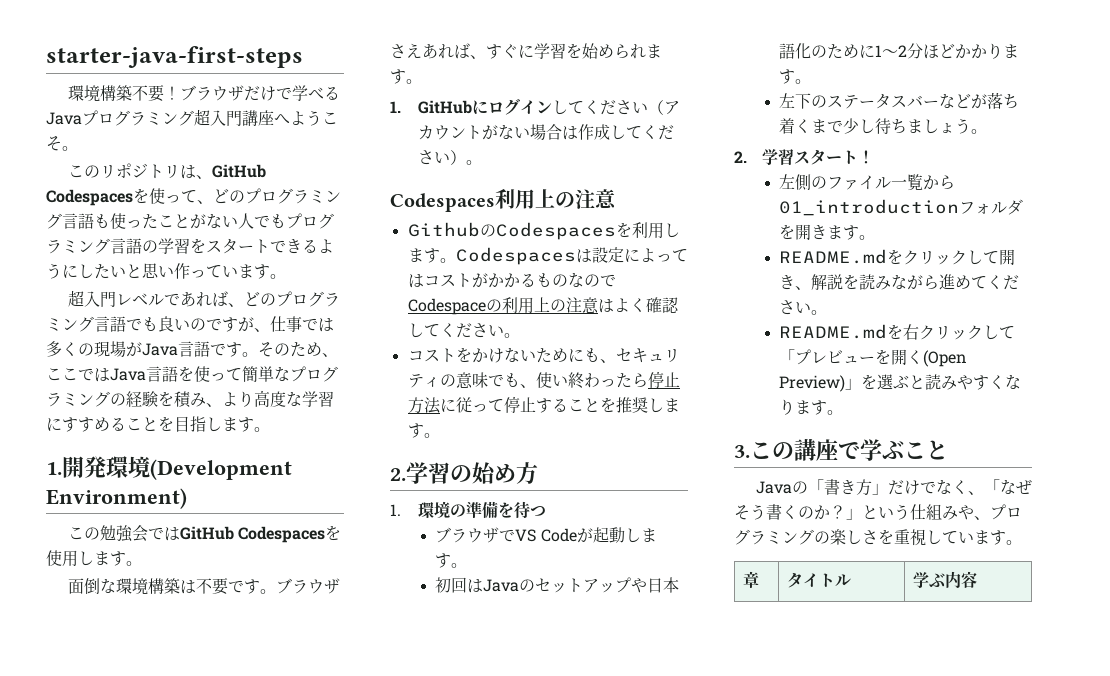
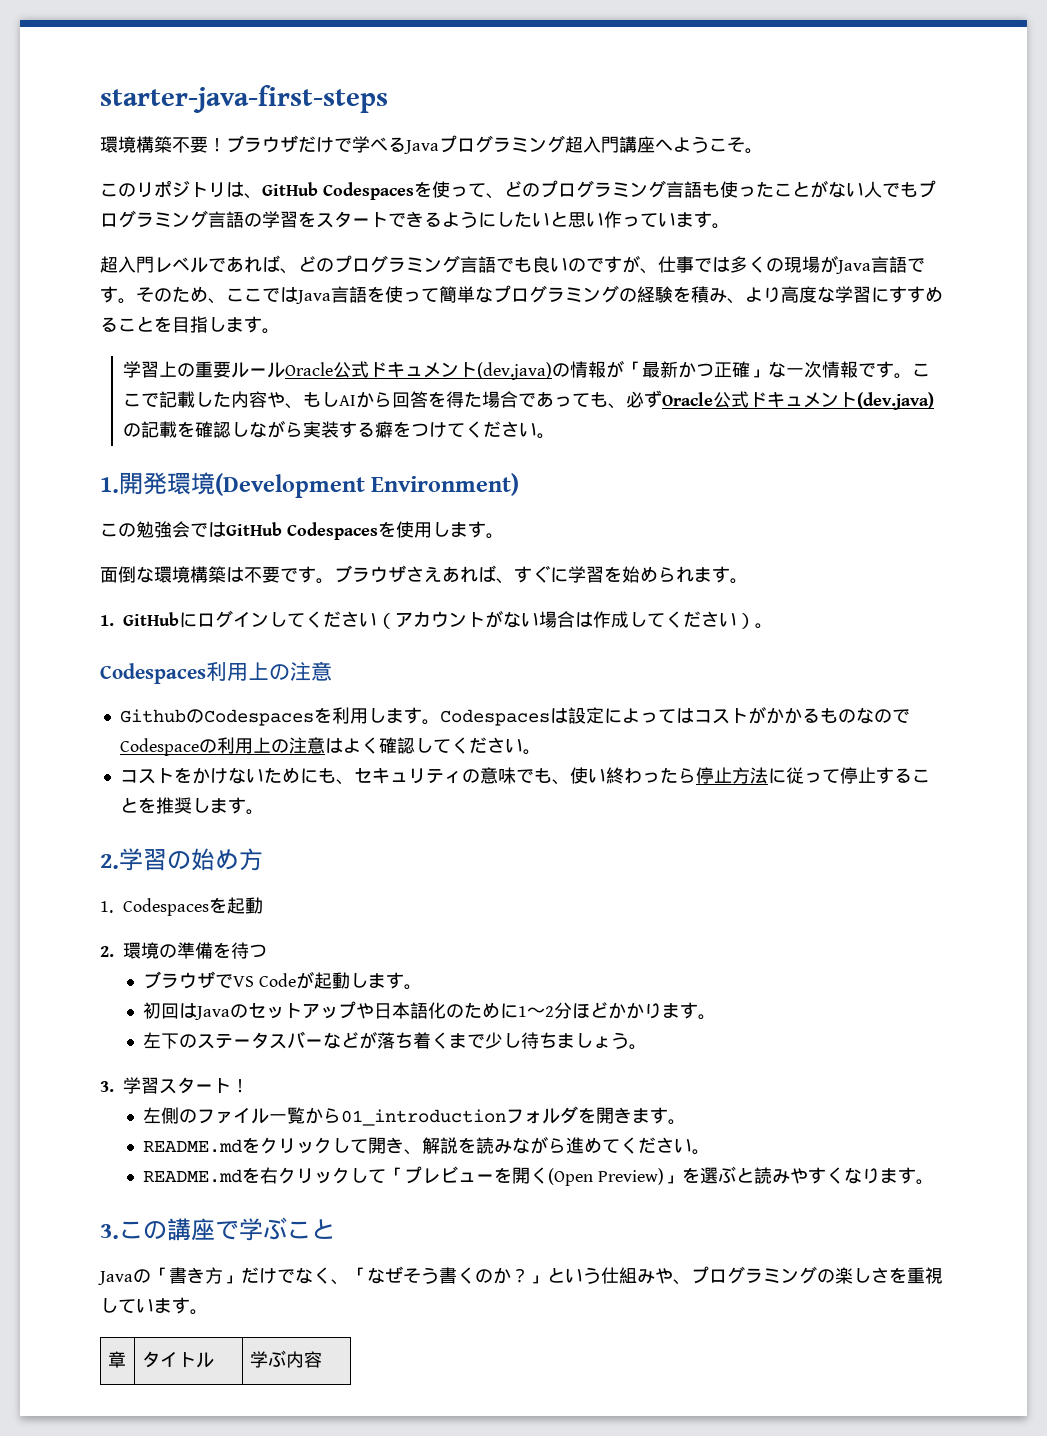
(270, 429) none -> [123,360,931,380] [123,390,935,410] [123,420,556,439] // 学習上の重要ルールOracle公式ドキュメント(dev.java)の情報が「最新かつ正確」な一次情報です。ここで記載した内容や、もしAIから回答を得た場合であっても、必ずOracle公式ドキュメント(dev.java)の記載を確認しながら実装する癖をつけてください。
(401, 510) none -> [123,897,264,916] [100,946,114,957] Codespacesを起動 // 2.
[734,151,747,163] 2. -> [100,1081,114,1092] 3.

